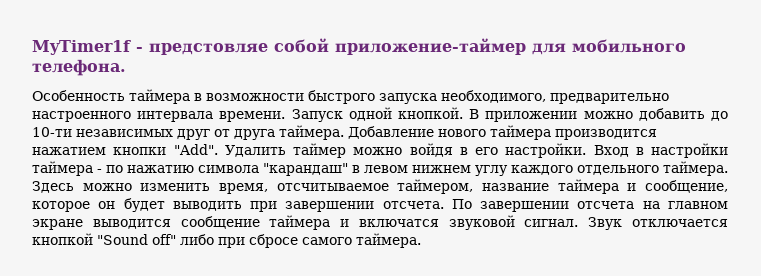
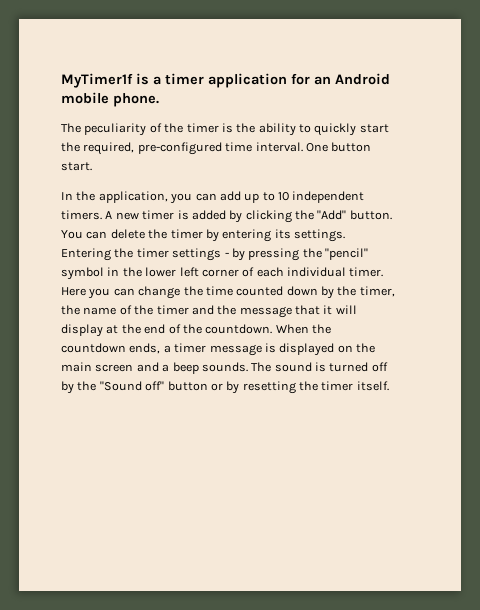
[136,38,686,55] [32,59,126,76] [32,89,669,104] [32,107,728,122] [32,125,657,140] [32,143,728,158] [32,161,728,176] [32,179,728,194] [32,198,728,212] [32,215,728,230] [32,233,421,248] - предстовляе собой приложение-таймер для мобильного телефона. // Особенность таймера в возможности быстрого запуска необходимого, предварительно настроенного интервала времени. Запуск одной кнопкой. В приложении можно добавить до 10-ти независимых друг от друга таймера. Добавление нового таймера производится нажатием кнопки "Add". Удалить таймер можно войдя в его настройки. Вход в настройки таймера - по нажатию символа "карандаш" в левом нижнем углу каждого отдельного таймера. Здесь можно изменить время, отсчитываемое таймером, название таймера и сообщение, которое он будет выводить при завершении отсчета. По завершении отсчета на главном экране выводится сообщение таймера и включатся звуковой сигнал. Звук отключается кнопкой "Sound off" либо при сбросе самого таймера. -> [136,73,390,88] [61,92,159,107] [61,123,389,136] [61,142,372,155] [61,162,92,171] [61,191,365,204] [61,210,392,223] [61,229,345,242] [61,248,368,261] [61,267,384,280] [61,286,395,299] [61,305,357,318] [61,324,331,337] [61,343,375,356] [61,362,388,374] [61,381,389,394] is a timer application for an Android mobile phone. // The peculiarity of the timer is the ability to quickly start the required, pre-configured time interval. One button start. // In the application, you can add up to 10 independent timers. A new timer is added by clicking the "Add" button. You can delete the timer by entering its settings. Entering the timer settings - by pressing the "pencil" symbol in the lower left corner of each individual timer. Here you can change the time counted down by the timer, the name of the timer and the message that it will display at the end of the countdown. When the countdown ends, a timer message is displayed on the main screen and a beep sounds. The sound is turned off by the "Sound off" button or by resetting the timer itself.

